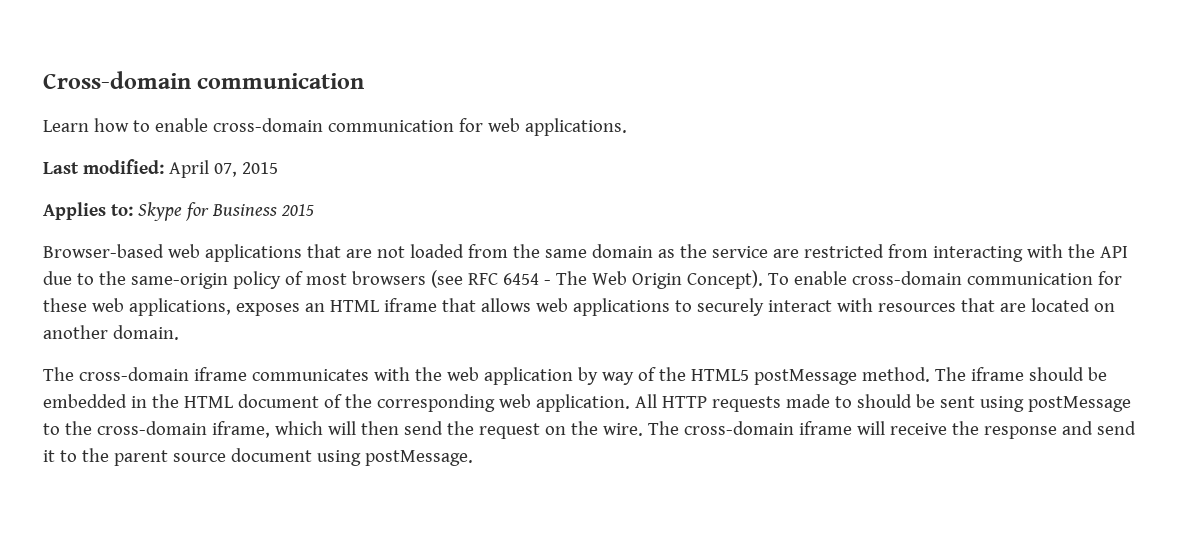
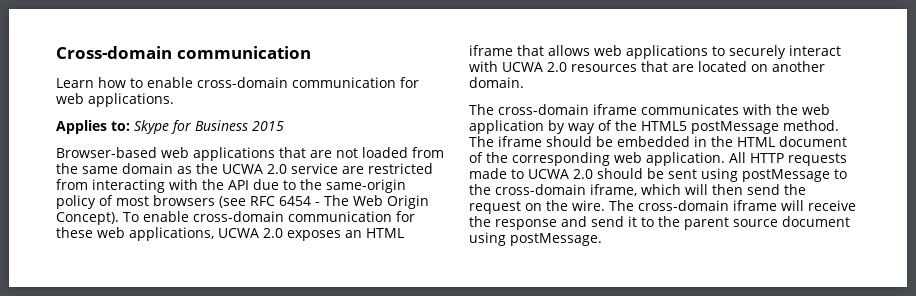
[43,159,278,178] // Last modified: April 07, 2015 -> (174, 100) none
(707, 251) none -> [222,164,287,174] UCWA 2.0
(231, 307) none -> [218,228,283,238] UCWA 2.0
(873, 305) none -> [502,62,567,72] UCWA 2.0
(852, 402) none -> [528,169,593,179] UCWA 2.0

